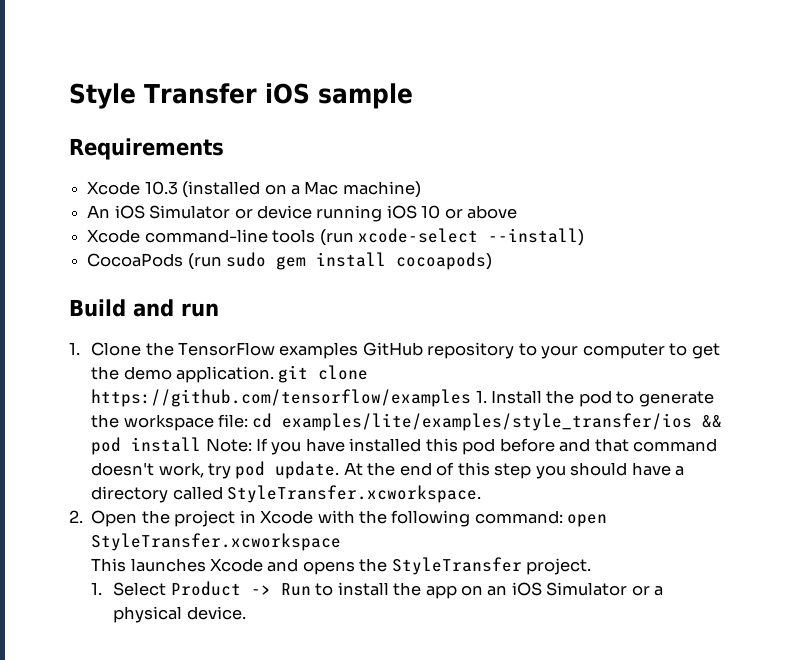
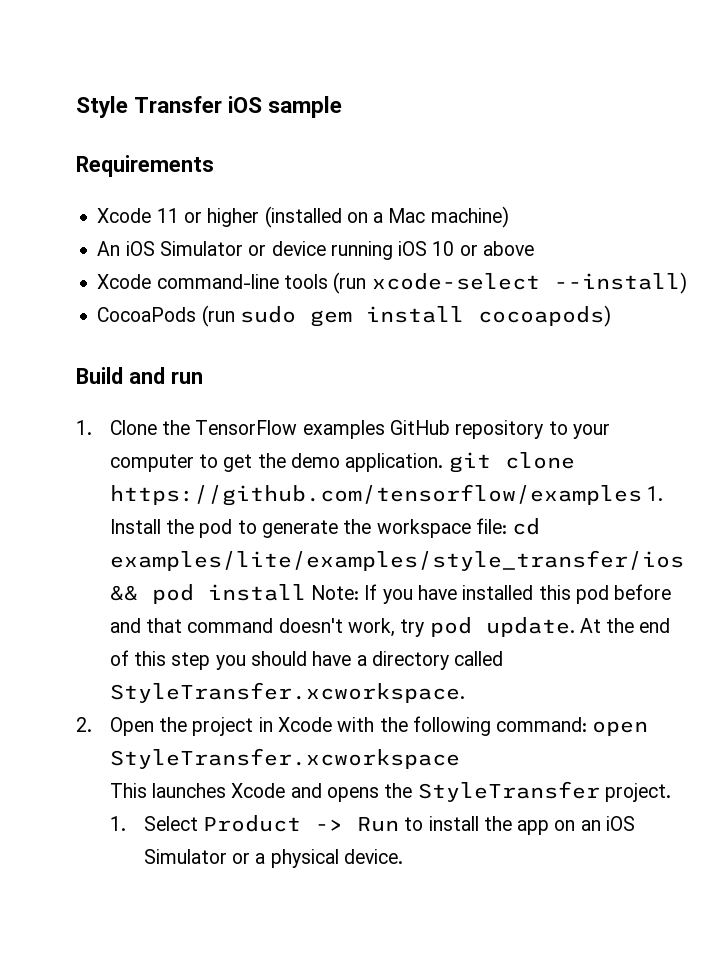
[144,181,178,195] 10.3 -> [156,208,260,227] 11 or higher

